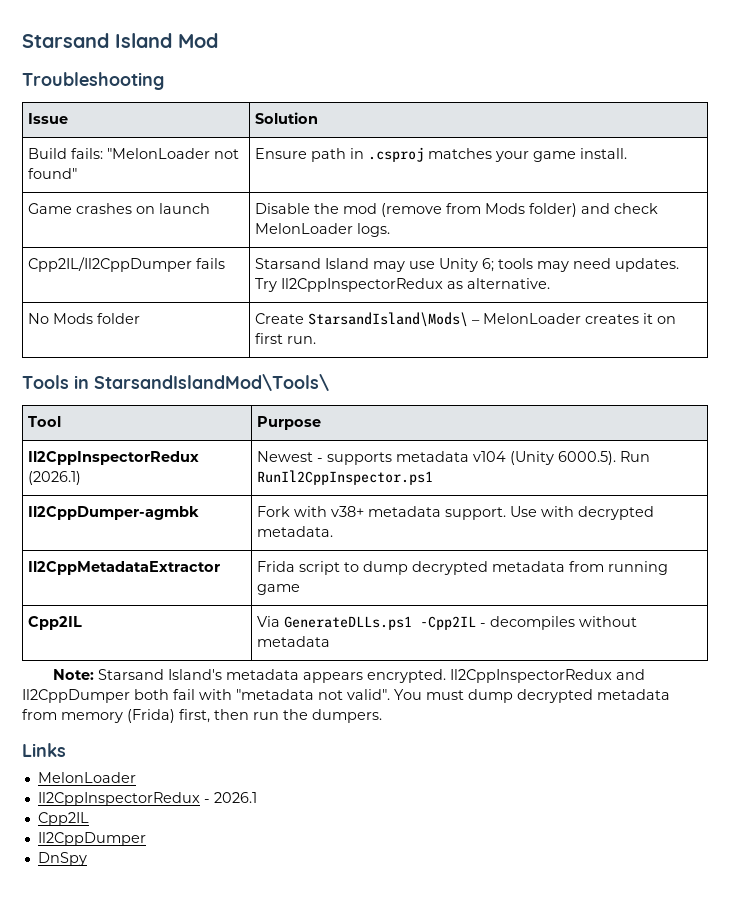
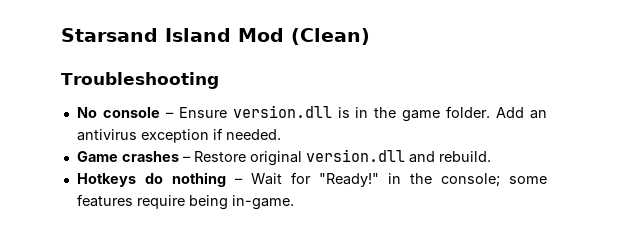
(218, 40) none -> [291,28,370,45] (Clean)
[27,113,68,124] [254,112,318,124] [27,148,239,159] [27,168,77,179] [254,147,627,162] [27,203,210,214] [254,203,658,217] [254,223,390,237] [27,257,225,272] [254,258,679,272] [254,278,550,292] [27,313,140,324] [254,312,676,327] [254,333,316,344] [22,374,329,391] [27,416,61,427] [256,416,321,430] [27,451,199,465] [27,471,81,485] [256,451,650,465] [256,470,433,485] [27,506,199,520] [256,506,654,520] [256,526,333,537] [27,561,220,575] [256,561,668,575] [256,584,300,595] [27,616,82,630] [256,616,637,630] [256,636,330,647] [52,669,645,683] [22,689,670,703] [22,709,382,723] [22,743,66,757] [37,772,136,783] [37,792,257,806] [37,812,89,826] [37,832,146,846] [37,852,87,866] // Issue | Solution // Build fails: "MelonLoader not found" | Ensure path in .csproj matches your game install. // Game crashes on launch | Disable the mod (remove from Mods folder) and check MelonLoader logs. // Cpp2IL/Il2CppDumper fails | Starsand Island may use Unity 6; tools may need updates. Try Il2CppInspectorRedux as alternative. // No Mods folder | Create StarsandIsland\Mods\ – MelonLoader creates it on first run. // Tools in StarsandIslandMod\Tools\ // Tool | Purpose // Il2CppInspectorRedux (2026.1) | Newest - supports metadata v104 (Unity 6000.5). Run RunIl2CppInspector.ps1 // Il2CppDumper-agmbk | Fork with v38+ metadata support. Use with decrypted metadata. // Il2CppMetadataExtractor | Frida script to dump decrypted metadata from running game // Cpp2IL | Via GenerateDLLs.ps1 -Cpp2IL - decompiles without metadata // Note: Starsand Island's metadata appears encrypted. Il2CppInspectorRedux and Il2CppDumper both fail with "metadata not valid". You must dump decrypted metadata from memory (Frida) first, then run the dumpers. // Links // MelonLoader // Il2CppInspectorRedux - 2026.1 // Cpp2IL // Il2CppDumper // DnSpy -> [76,105,548,122] [76,128,281,143] [76,149,491,166] [76,172,547,187] [76,194,294,210] // No console – Ensure version.dll is in the game folder. Add an antivirus exception if needed. // Game crashes – Restore original version.dll and rebuild. // Hotkeys do nothing – Wait for "Ready!" in the console; some features require being in-game.

